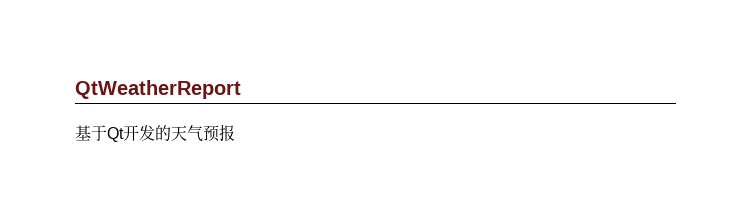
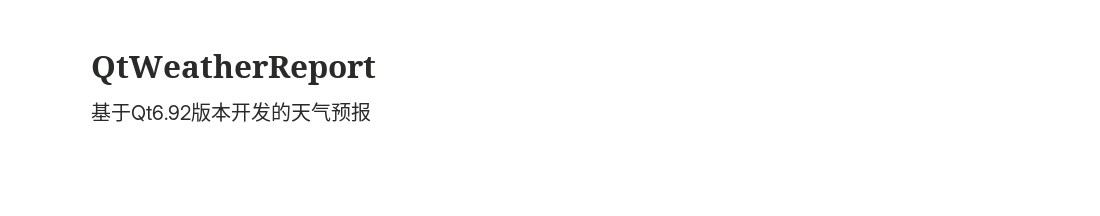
[107,127,124,142] Qt -> [131,102,231,122] Qt6.92版本

